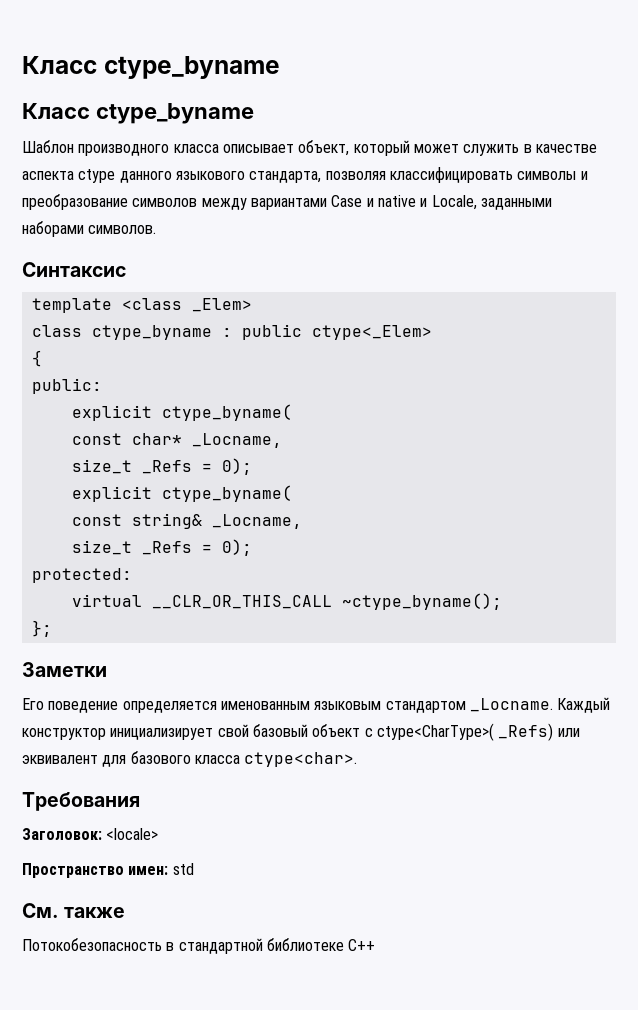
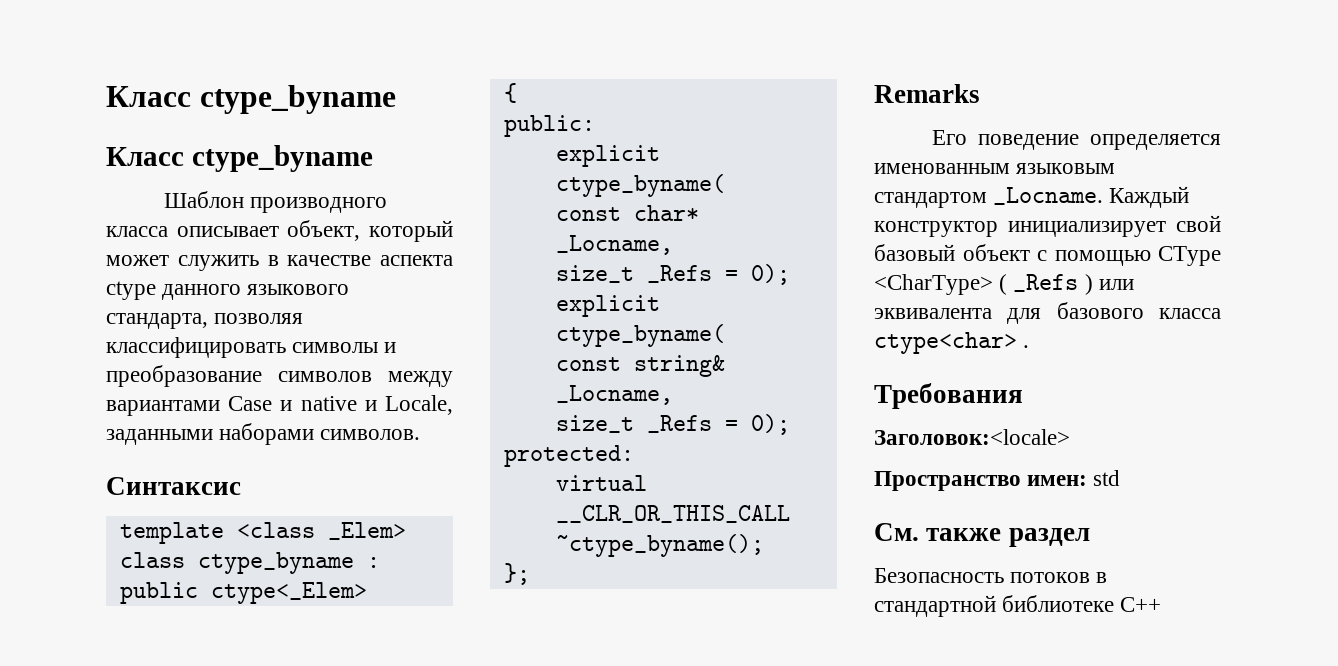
[22,662,107,677] Заметки -> [874,84,980,103] Remarks
[376,723,580,741] [22,755,98,764] ctype<CharType>( _Refs) или эквивалент -> [1054,246,1221,266] [874,274,1134,295] [874,308,992,319] помощью CType <CharType> ( _Refs ) или эквивалента
[244,752,358,767] ctype<char>. -> [874,332,1030,354] ctype<char> .
[22,828,159,840] Заголовок: <locale> -> [874,429,1070,445] Заголовок:<locale>
[22,938,162,951] // Потокобезопасность -> [1008,528,1090,547] [874,568,1091,583] раздел // Безопасность потоков

